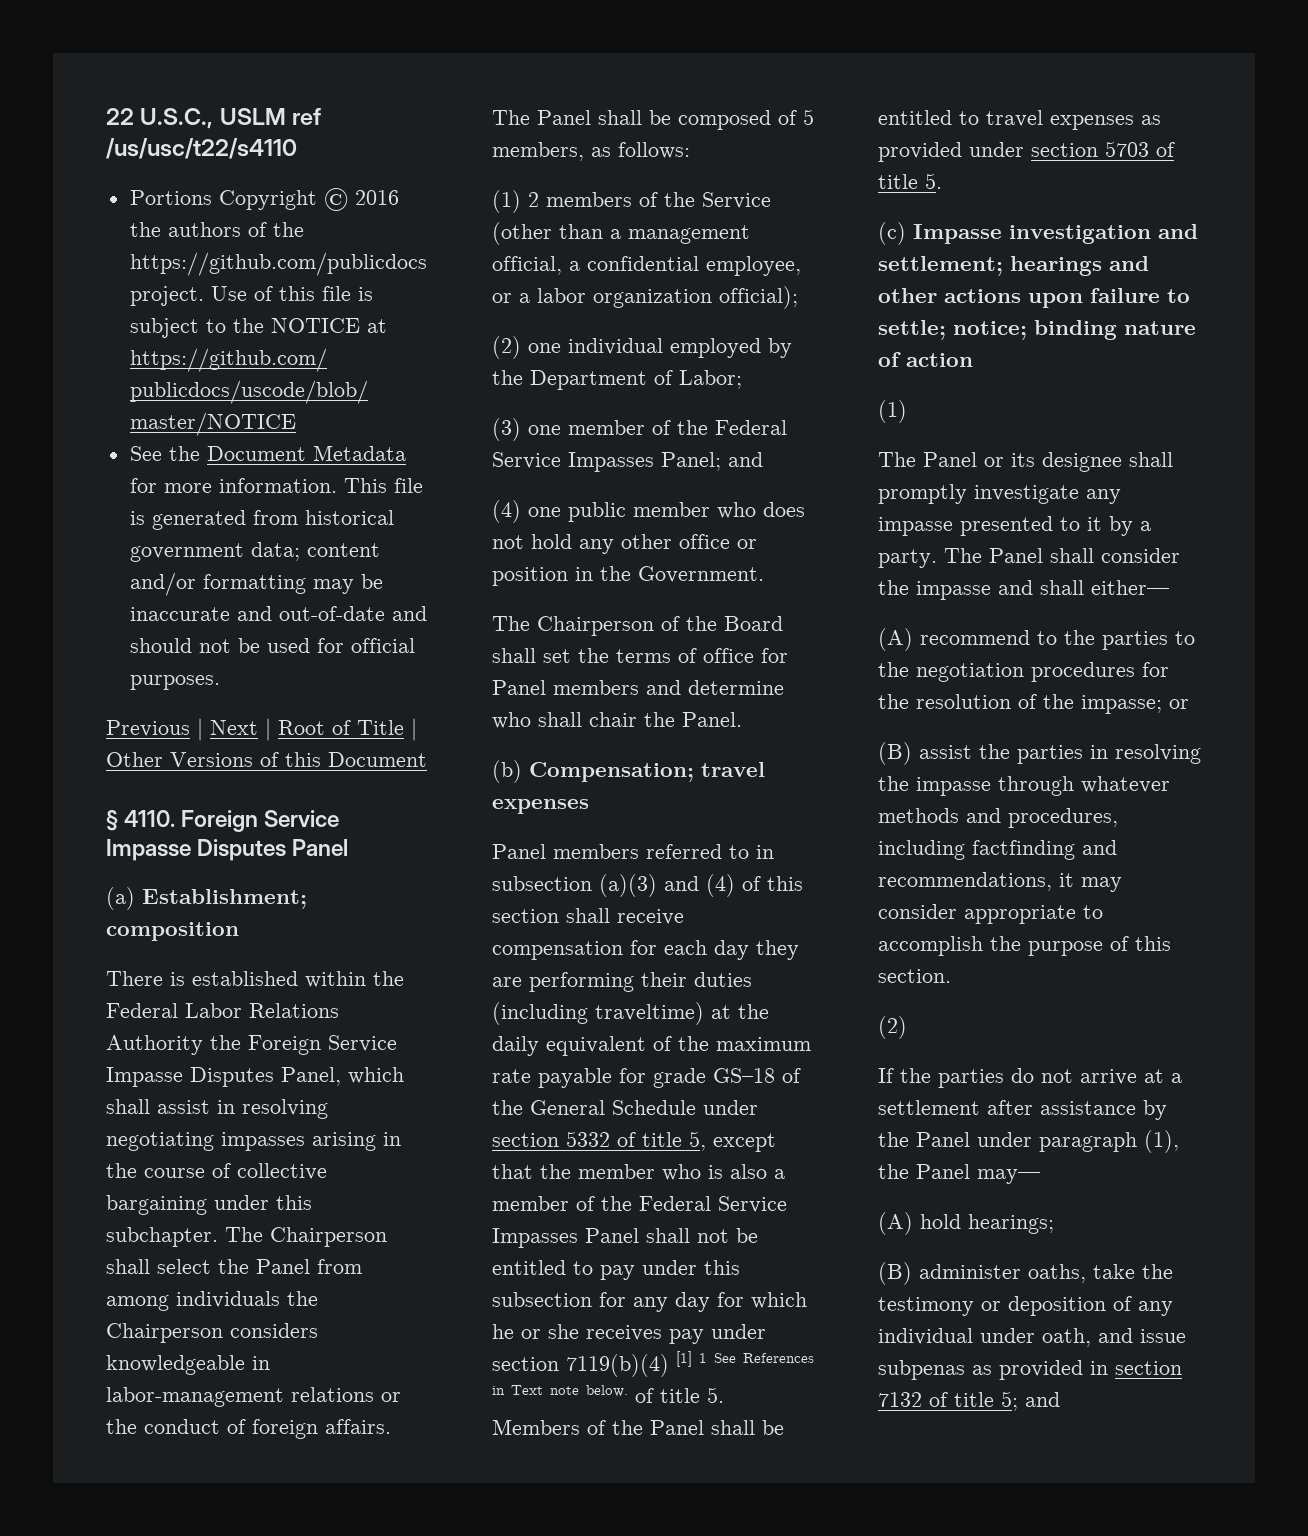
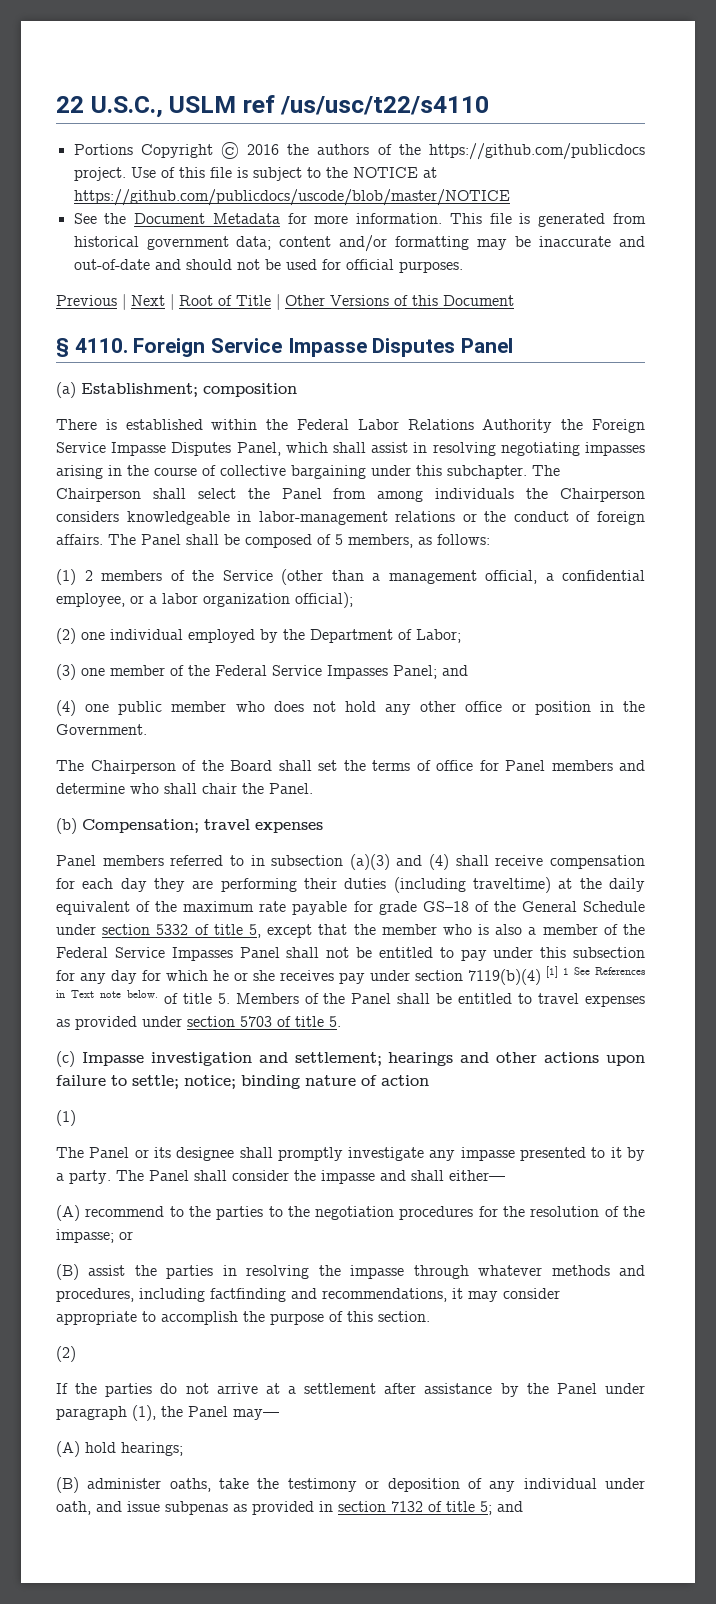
[742,876,803,891] [492,909,559,923] of this section -> (450, 862) none

